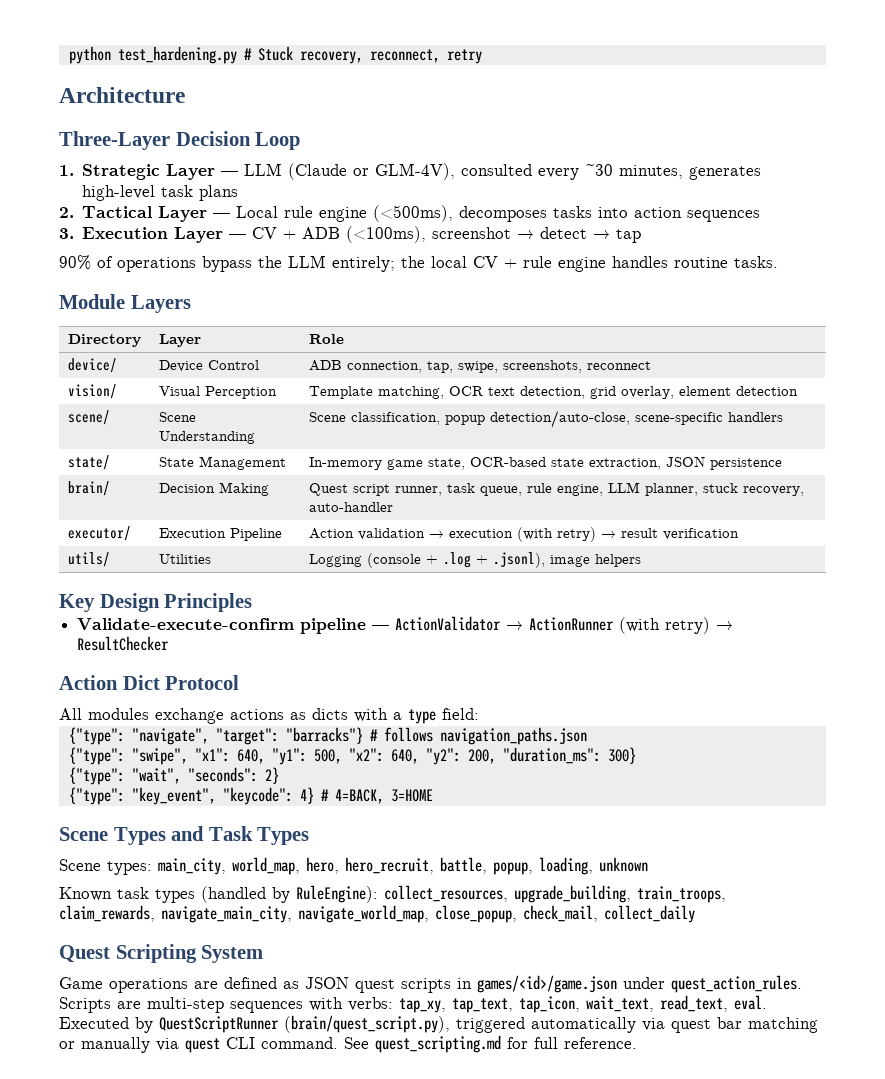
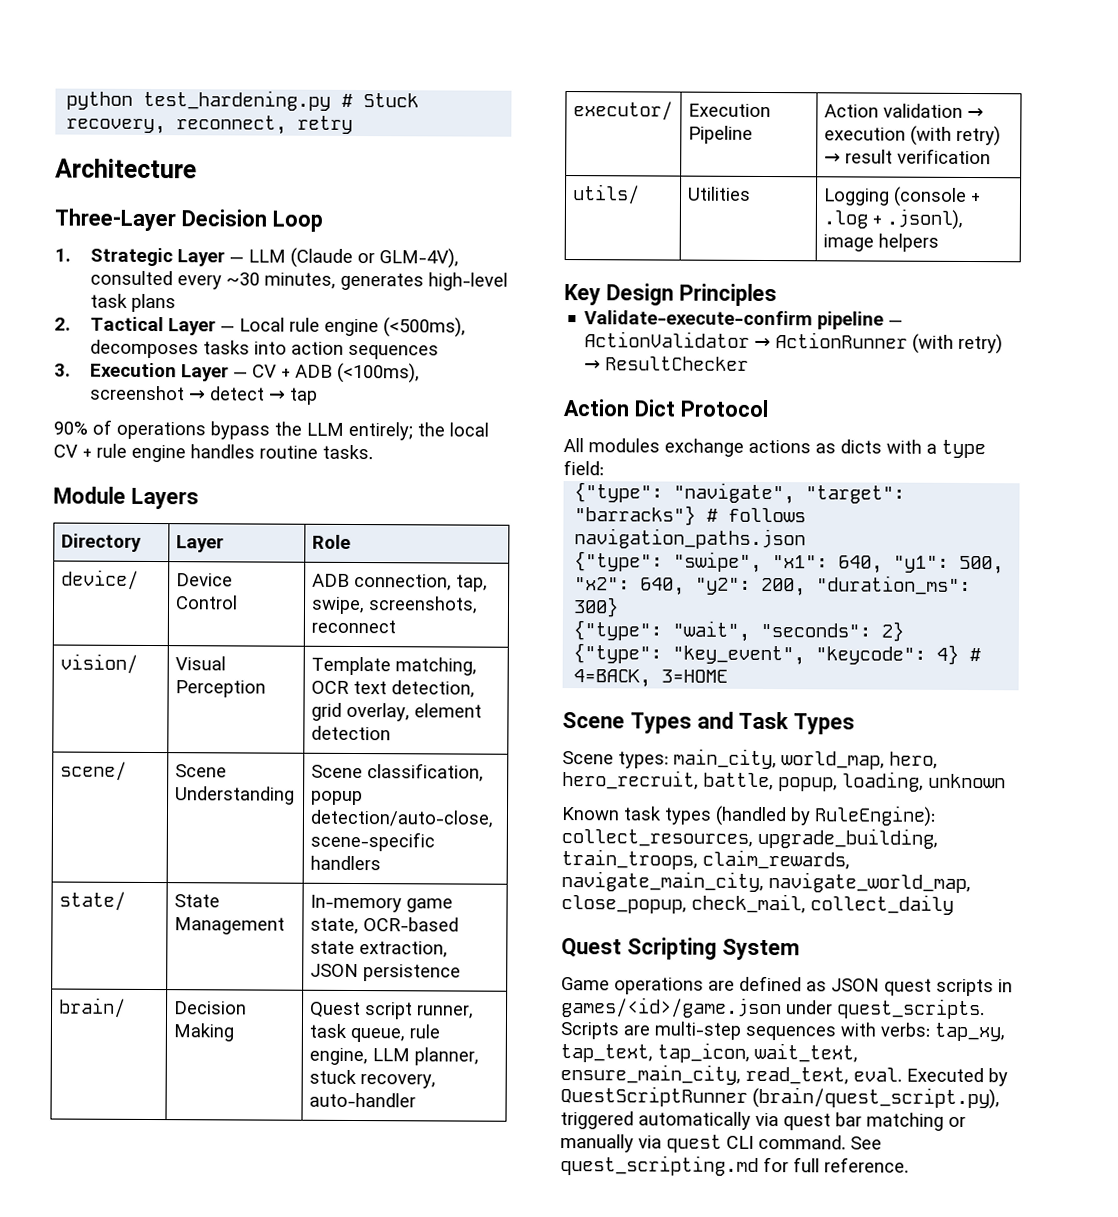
[671,975,802,993] quest_action_rules. -> [837,998,985,1020] quest_scripts.
(654, 1004) none -> [560,1064,741,1085] ensure_main_city,

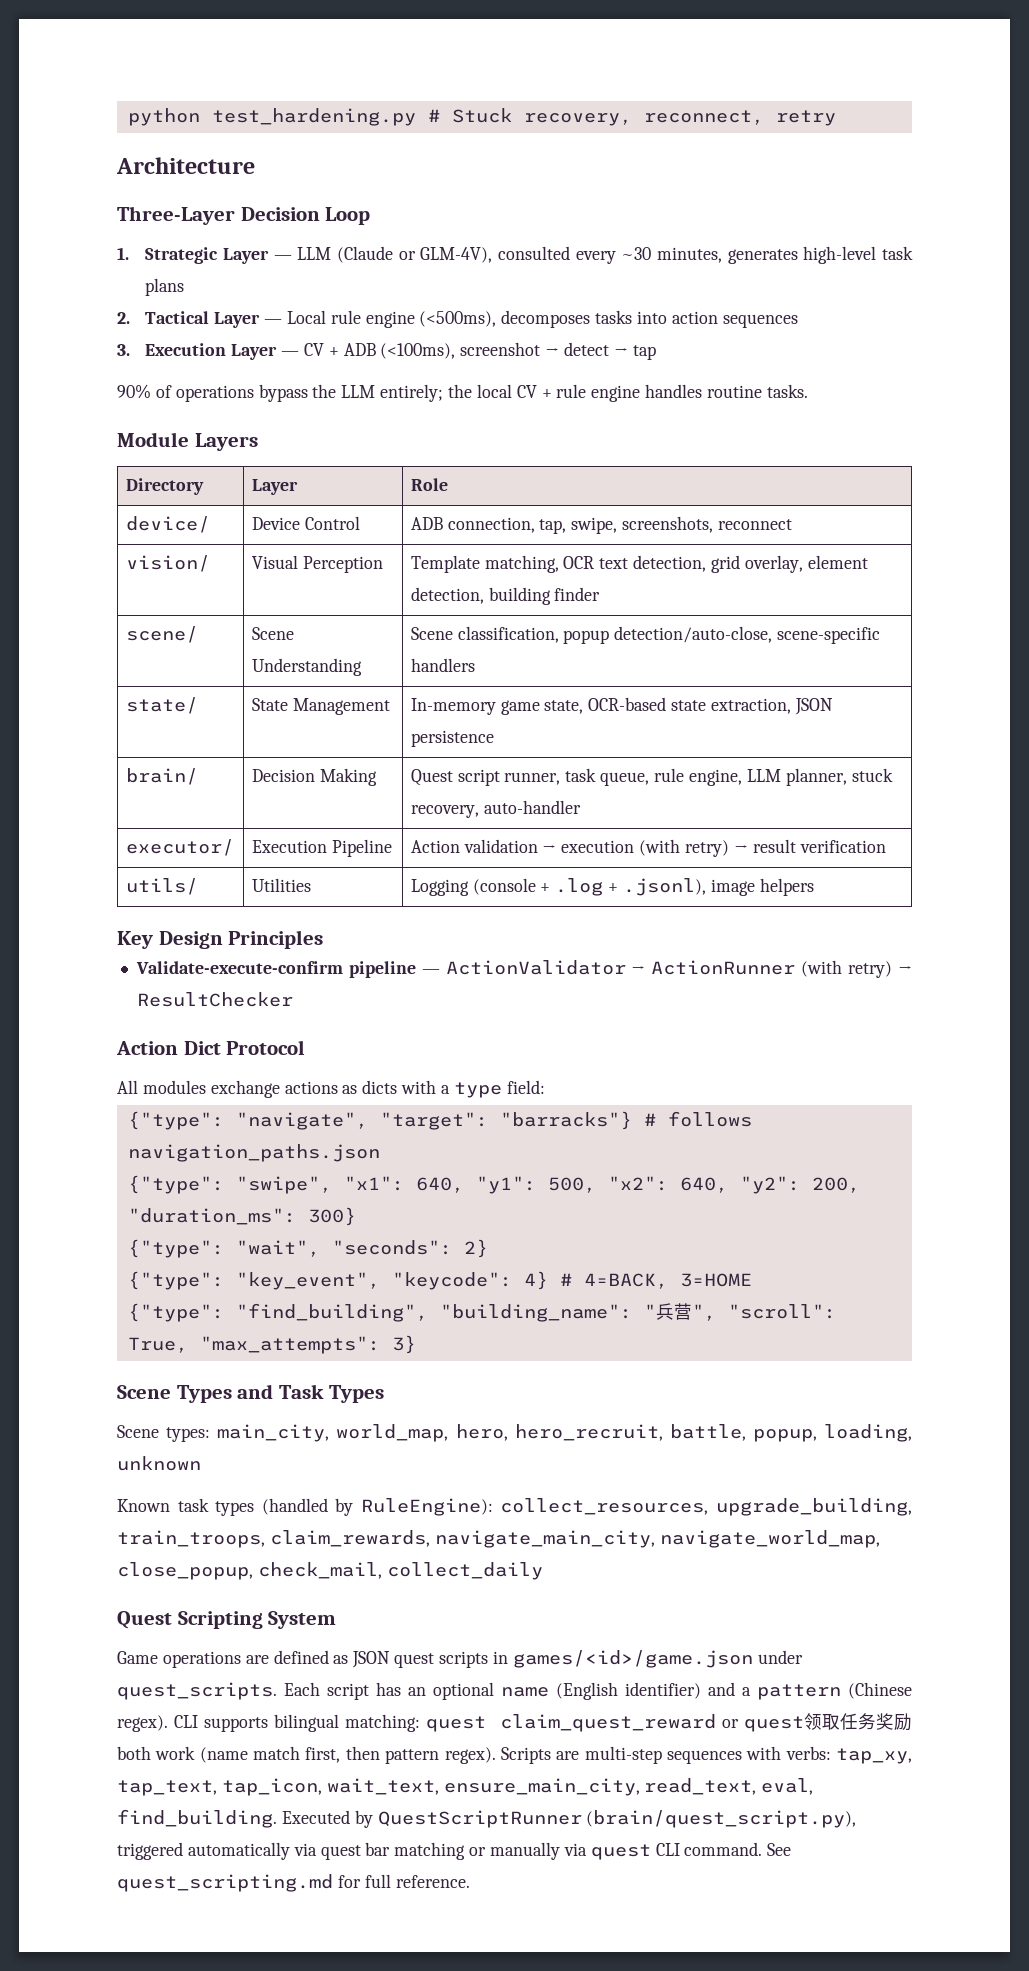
[310,725,391,741] detection -> [410,587,601,605] detection, building finder
(729, 676) none -> [127,1303,836,1322] [127,1335,416,1354] // {"type": "find_building", "building_name": "兵营", "scroll": True, "max_attempts": 3}
(985, 1009) none -> [284,1682,912,1700] [117,1713,913,1732] [117,1746,496,1764] Each script has an optional name (English identifier) and a pattern (Chinese regex). CLI supports bilingual matching: quest claim_quest_reward or quest领取任务奖励both work (name match first, then pattern regex).
[853,1067,902,1082] eval. -> [761,1778,814,1795] [117,1809,277,1828] eval, find_building.

